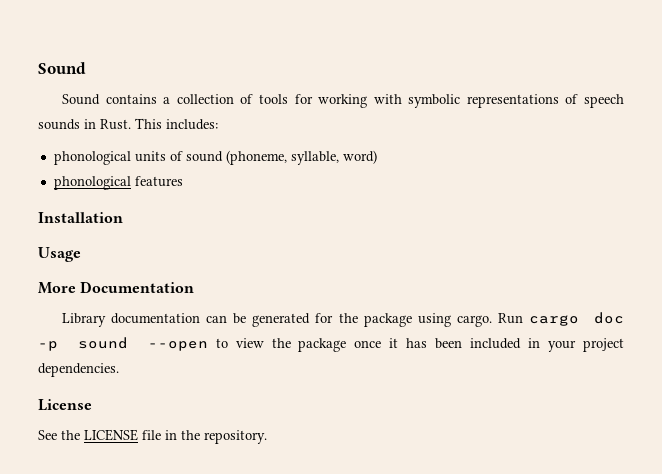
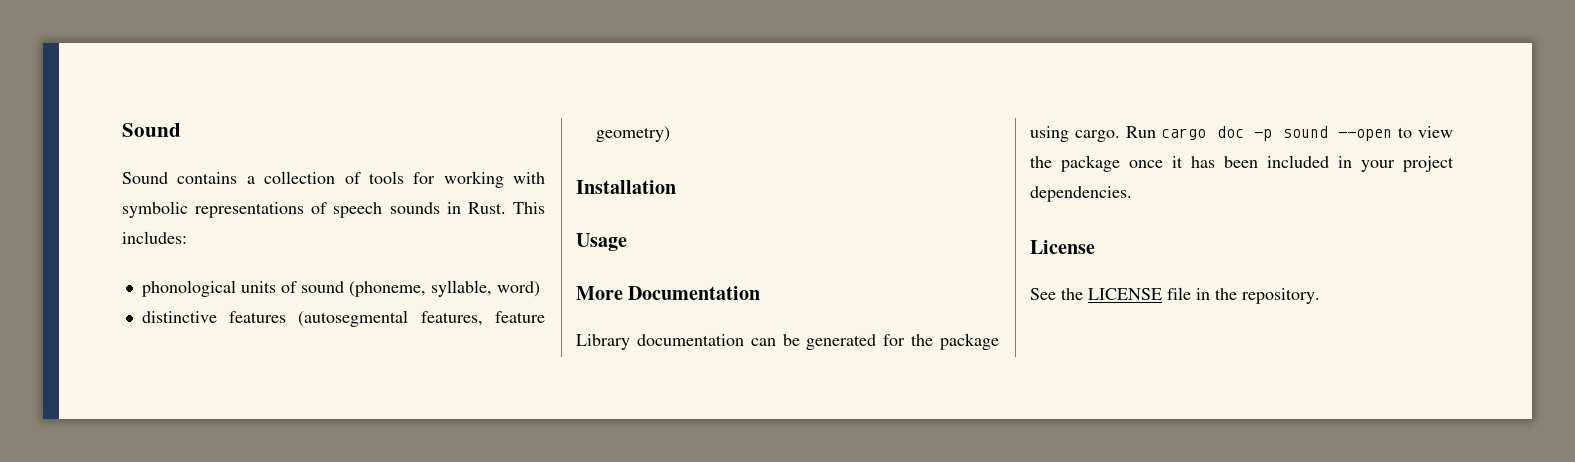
[53,176,131,190] phonological -> [141,311,217,323] distinctive
(183, 181) none -> [298,310,545,327] [595,126,670,142] (autosegmental features, feature geometry)

